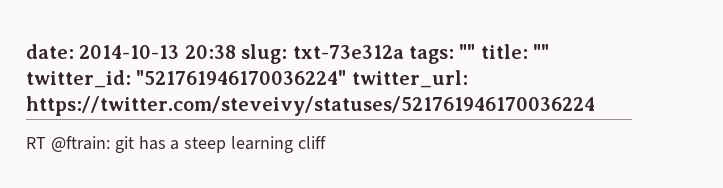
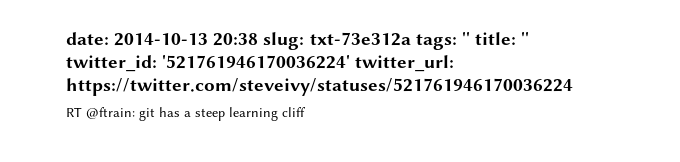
[459,44,550,59] [26,70,347,88] "" title: "" twitter_id: "521761946170036224" -> [461,32,530,45] [66,55,351,72] '' title: '' twitter_id: '521761946170036224'

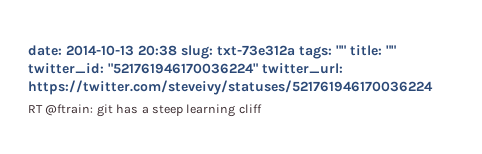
[461,32,530,45] [66,55,351,72] '' title: '' twitter_id: '521761946170036224' -> [336,45,396,56] [28,63,258,74] "" title: "" twitter_id: "521761946170036224"

